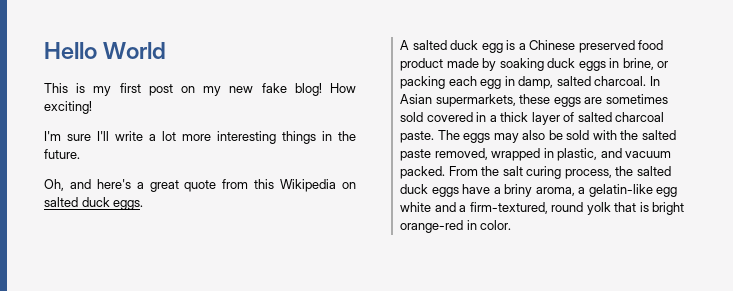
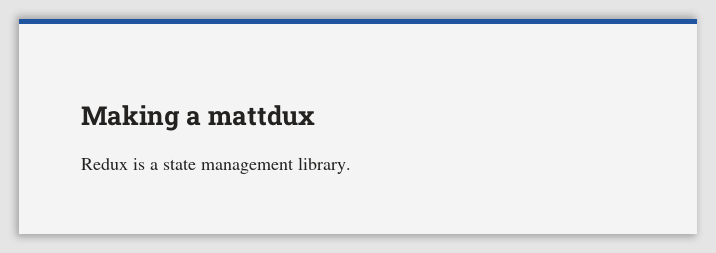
[44,42,167,59] [44,83,356,96] [44,101,92,114] [44,131,356,144] [44,149,80,159] [44,179,356,192] [44,197,144,210] [400,40,664,53] [400,58,669,71] [400,76,660,89] [400,94,668,107] [400,112,665,125] [400,130,676,143] [400,148,672,161] [400,166,671,179] [400,184,678,197] [400,202,685,215] [400,220,512,233] Hello World // This is my first post on my new fake blog! How exciting! // I'm sure I'll write a lot more interesting things in the future. // Oh, and here's a great quote from this Wikipedia on salted duck eggs. // A salted duck egg is a Chinese preserved food product made by soaking duck eggs in brine, or packing each egg in damp, salted charcoal. In Asian supermarkets, these eggs are sometimes sold covered in a thick layer of salted charcoal paste. The eggs may also be sold with the salted paste removed, wrapped in plastic, and vacuum packed. From the salt curing process, the salted duck eggs have a briny aroma, a gelatin-like egg white and a firm-textured, round yolk that is bright orange-red in color. -> [81,105,316,131] [81,157,351,174] Making a mattdux // Redux is a state management library.

